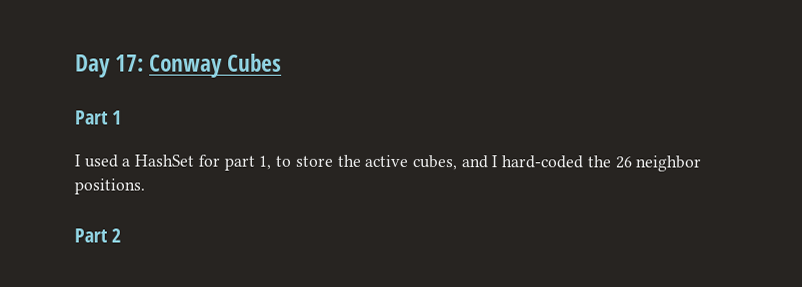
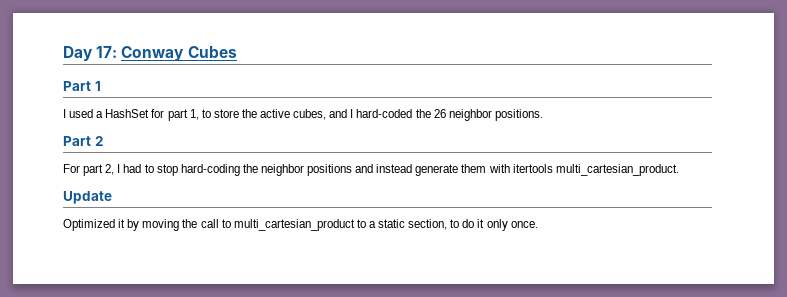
(122, 235) none -> [63,164,679,176] [63,191,112,204] [63,219,538,231] // For part 2, I had to stop hard-coding the neighbor positions and instead generate them with itertools multi_cartesian_product. // Update // Optimized it by moving the call to multi_cartesian_product to a static section, to do it only once.

